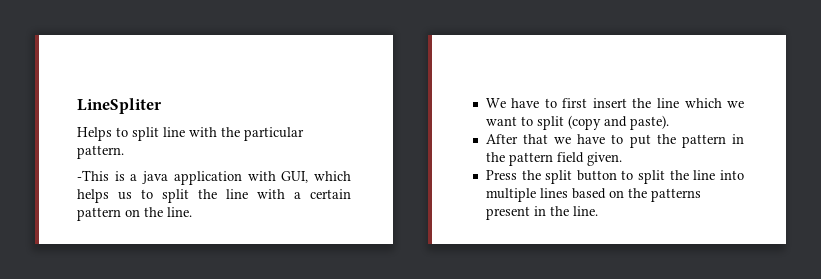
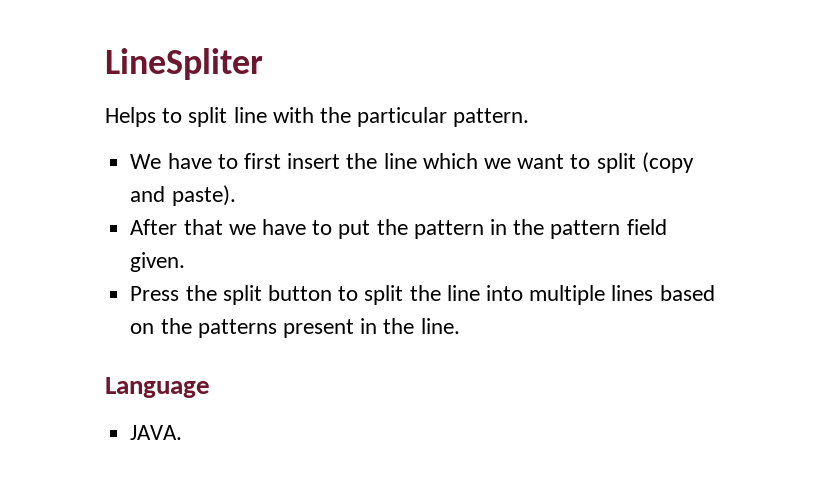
[77,170,351,185] [77,189,351,203] [77,207,192,221] // -This is a java application with GUI, which helps us to split the line with a certain pattern on the line. -> (530, 117) none
(598, 211) none -> [105,377,210,398] [130,425,183,440] // Language // JAVA.

